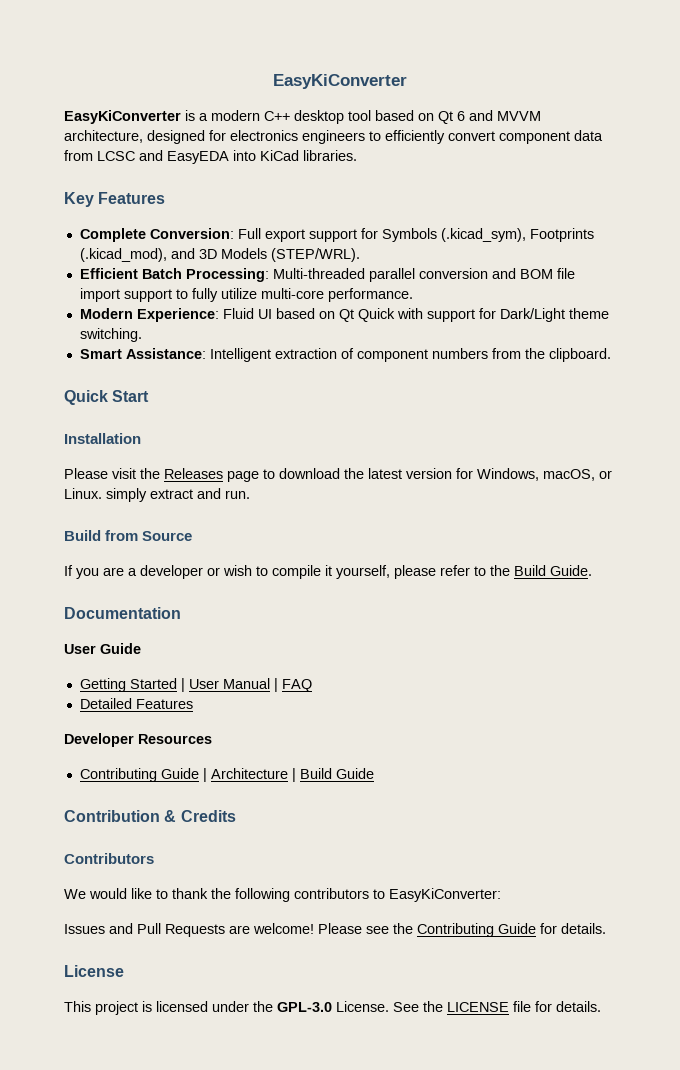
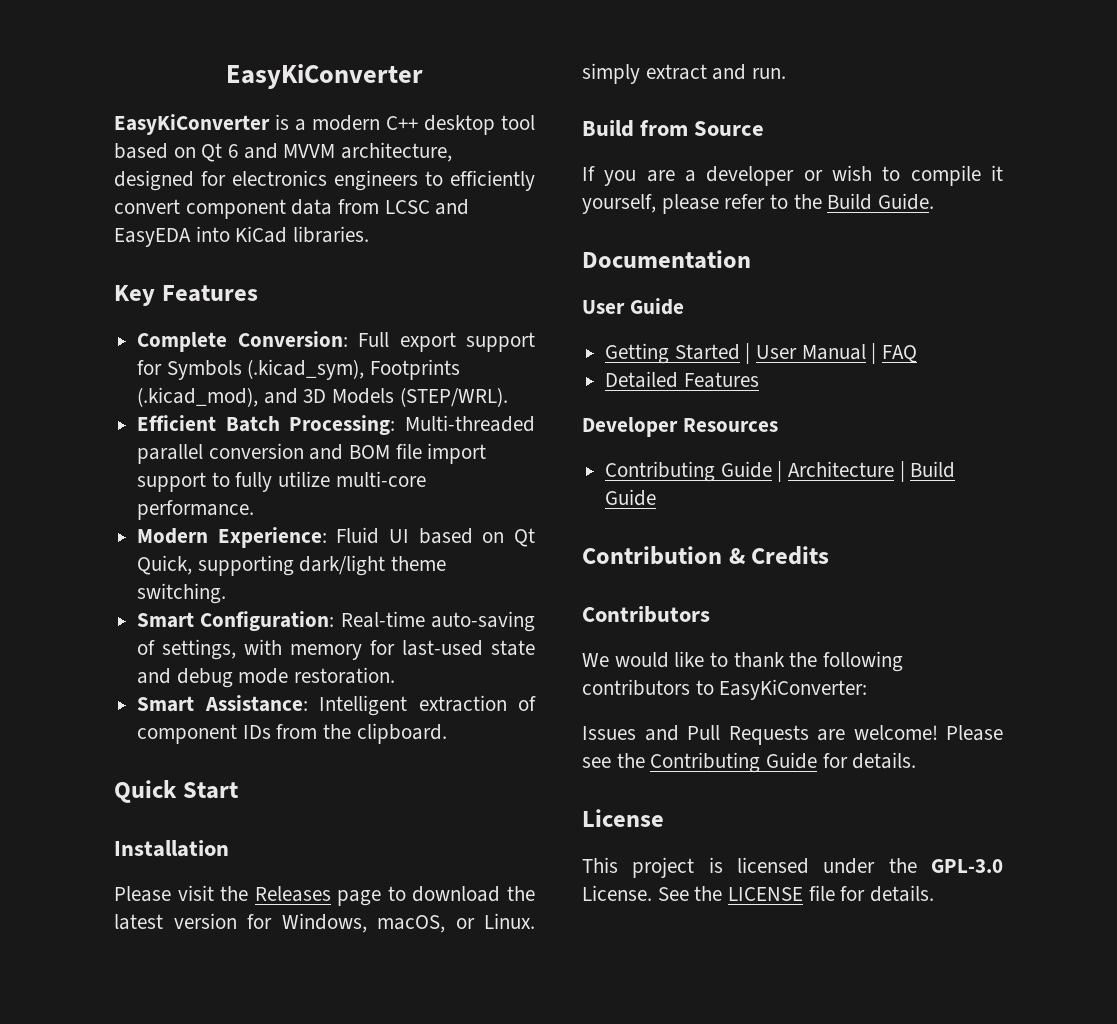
[357,308,609,322] [79,328,142,342] Quick with support for Dark/Light theme switching. -> [137,555,447,576] [137,583,227,604] [137,611,535,632] [137,639,535,660] [137,667,396,688] Quick, supporting dark/light theme switching. // Smart Configuration: Real-time auto-saving of settings, with memory for last-used state and debug mode restoration.
[431,348,488,359] numbers -> [242,725,271,739] IDs

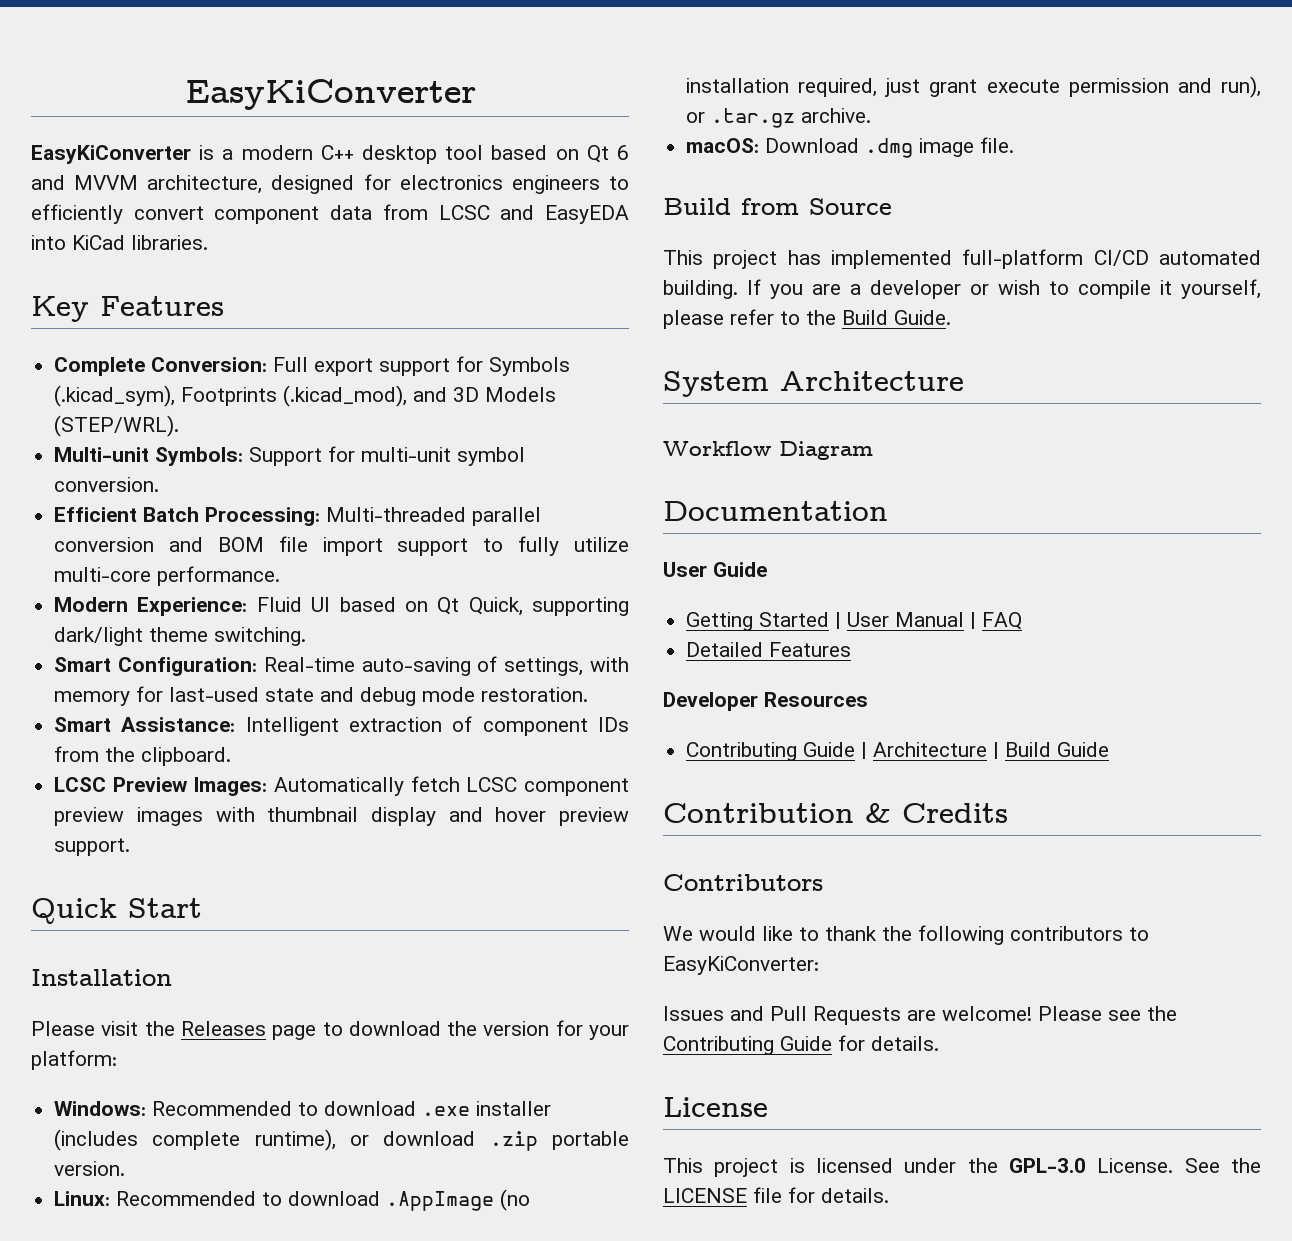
(508, 397) none -> [54,446,526,466] [54,477,160,492] // Multi-unit Symbols: Support for multi-unit symbol conversion.
(447, 733) none -> [54,776,629,796] [54,807,629,826] [54,838,131,856] // LCSC Preview Images: Automatically fetch LCSC component preview images with thumbnail display and hover preview support.
[114,914,163,930] latest -> (478, 1028) none
[281,913,535,933] [582,63,787,84] [582,120,765,137] Windows, macOS, or Linux. simply extract and run. // Build from Source // -> [589,1025,629,1040] [31,1050,117,1070] [54,1101,552,1116] [54,1129,629,1151] [54,1161,126,1176] [54,1189,531,1211] [686,76,1261,98] [686,108,872,128] [686,137,1015,158] [663,198,892,215] [663,249,1261,269] [663,280,738,299] your platform: // Windows: Recommended to download .exe installer (includes complete runtime), or download .zip portable version. // Linux: Recommended to download .AppImage (no installation required, just grant execute permission and run), or .tar.gz archive. // macOS: Download .dmg image file. // Build from Source // This project has implemented full-platform CI/CD automated building.
(935, 201) none -> [663,371,964,397] [663,441,873,460] // System Architecture // Workflow Diagram

